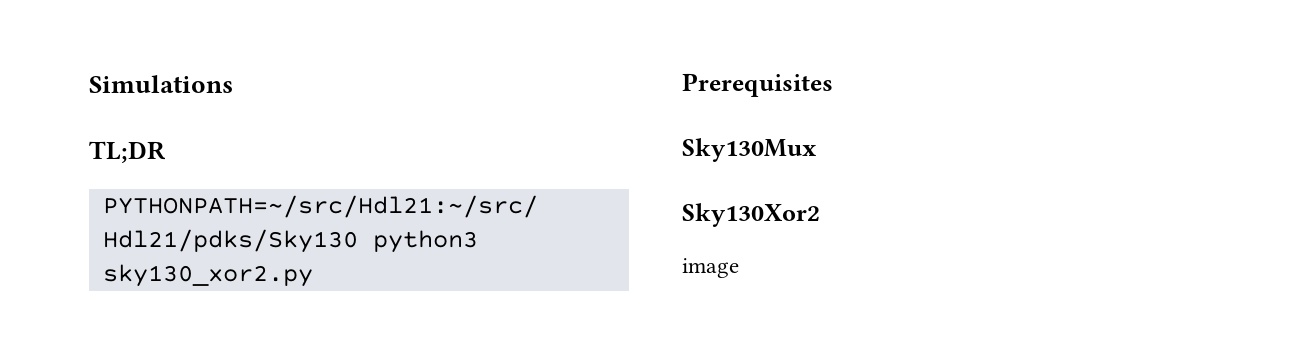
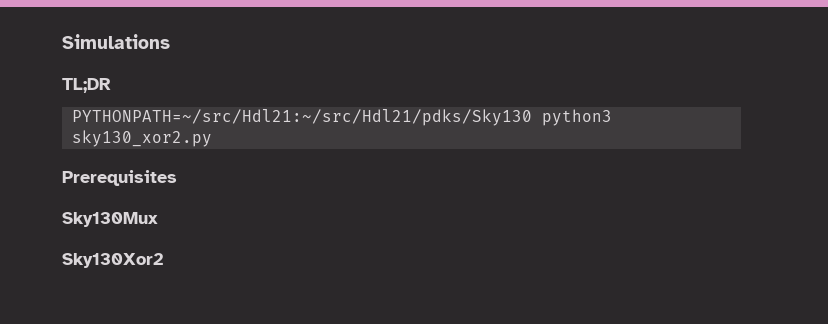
[682,258,739,278] // image -> (164, 260) none

